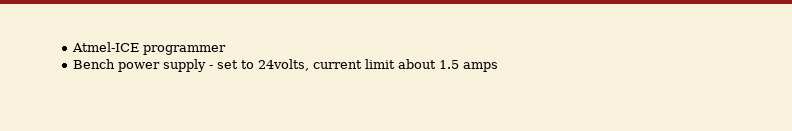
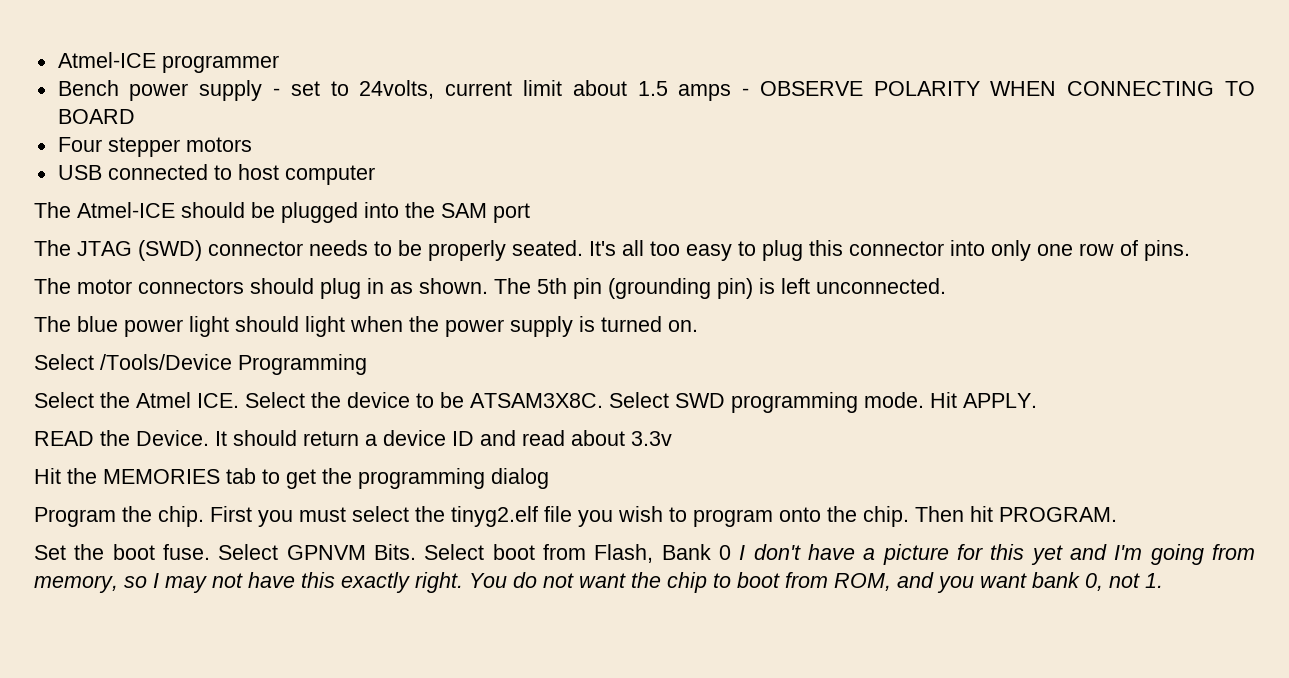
(499, 67) none -> [742,81,1255,96] [57,109,135,124] [57,137,252,157] [57,164,375,185] [34,202,530,223] [34,240,1190,261] [34,278,946,299] [34,316,698,337] [34,354,367,375] [34,392,1037,413] [34,430,672,446] [34,468,549,489] [34,506,1117,527] [34,544,1255,565] [34,572,1163,593] - OBSERVE POLARITY WHEN CONNECTING TO BOARD // Four stepper motors // USB connected to host computer // The Atmel-ICE should be plugged into the SAM port // The JTAG (SWD) connector needs to be properly seated. It's all too easy to plug this connector into only one row of pins. // The motor connectors should plug in as shown. The 5th pin (grounding pin) is left unconnected. // The blue power light should light when the power supply is turned on. // Select /Tools/Device Programming // Select the Atmel ICE. Select the device to be ATSAM3X8C. Select SWD programming mode. Hit APPLY. // READ the Device. It should return a device ID and read about 3.3v // Hit the MEMORIES tab to get the programming dialog // Program the chip. First you must select the tinyg2.elf file you wish to program onto the chip. Then hit PROGRAM. // Set the boot fuse. Select GPNVM Bits. Select boot from Flash, Bank 0 I don't have a picture for this yet and I'm going from memory, so I may not have this exactly right. You do not want the chip to boot from ROM, and you want bank 0, not 1.

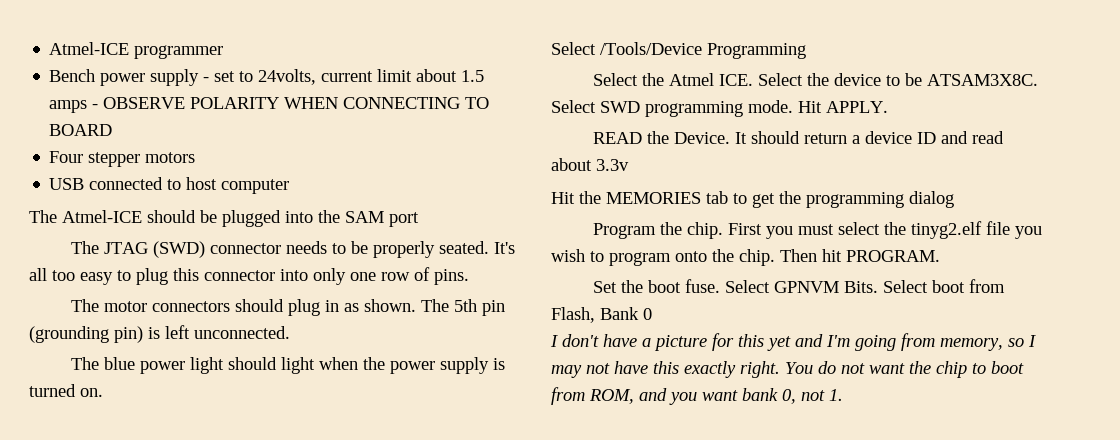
(732, 552) none -> (652, 314) //

